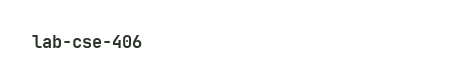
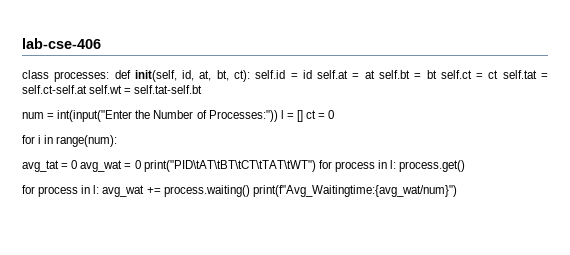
(142, 41) none -> [22,70,548,82] [22,85,203,94] [22,110,335,122] [22,135,118,147] [22,160,466,172] [22,185,457,197] // class processes: def init(self, id, at, bt, ct): self.id = id self.at = at self.bt = bt self.ct = ct self.tat = self.ct-self.at self.wt = self.tat-self.bt // num = int(input("Enter the Number of Processes:")) l = [] ct = 0 // for i in range(num): // avg_tat = 0 avg_wat = 0 print("PID\tAT\tBT\tCT\tTAT\tWT") for process in l: process.get() // for process in l: avg_wat += process.waiting() print(f"Avg_Waitingtime:{avg_wat/num}")

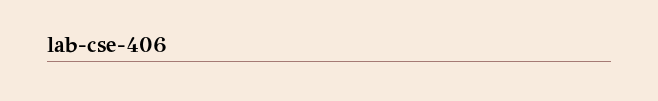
[22,70,548,82] [22,85,203,94] [22,110,335,122] [22,135,118,147] [22,160,466,172] [22,185,457,197] // class processes: def init(self, id, at, bt, ct): self.id = id self.at = at self.bt = bt self.ct = ct self.tat = self.ct-self.at self.wt = self.tat-self.bt // num = int(input("Enter the Number of Processes:")) l = [] ct = 0 // for i in range(num): // avg_tat = 0 avg_wat = 0 print("PID\tAT\tBT\tCT\tTAT\tWT") for process in l: process.get() // for process in l: avg_wat += process.waiting() print(f"Avg_Waitingtime:{avg_wat/num}") -> (167, 45) none

